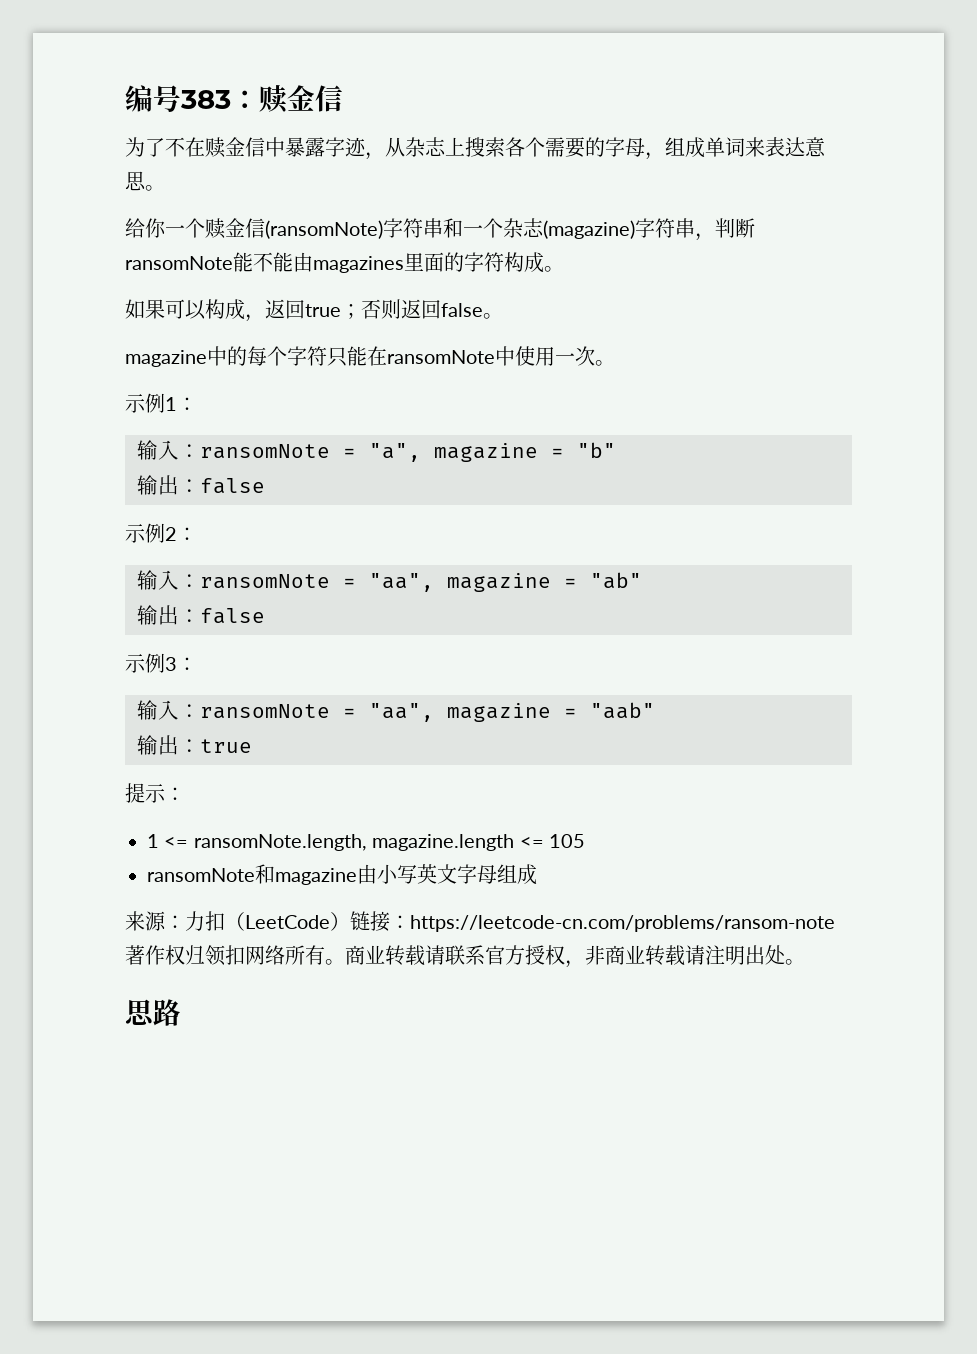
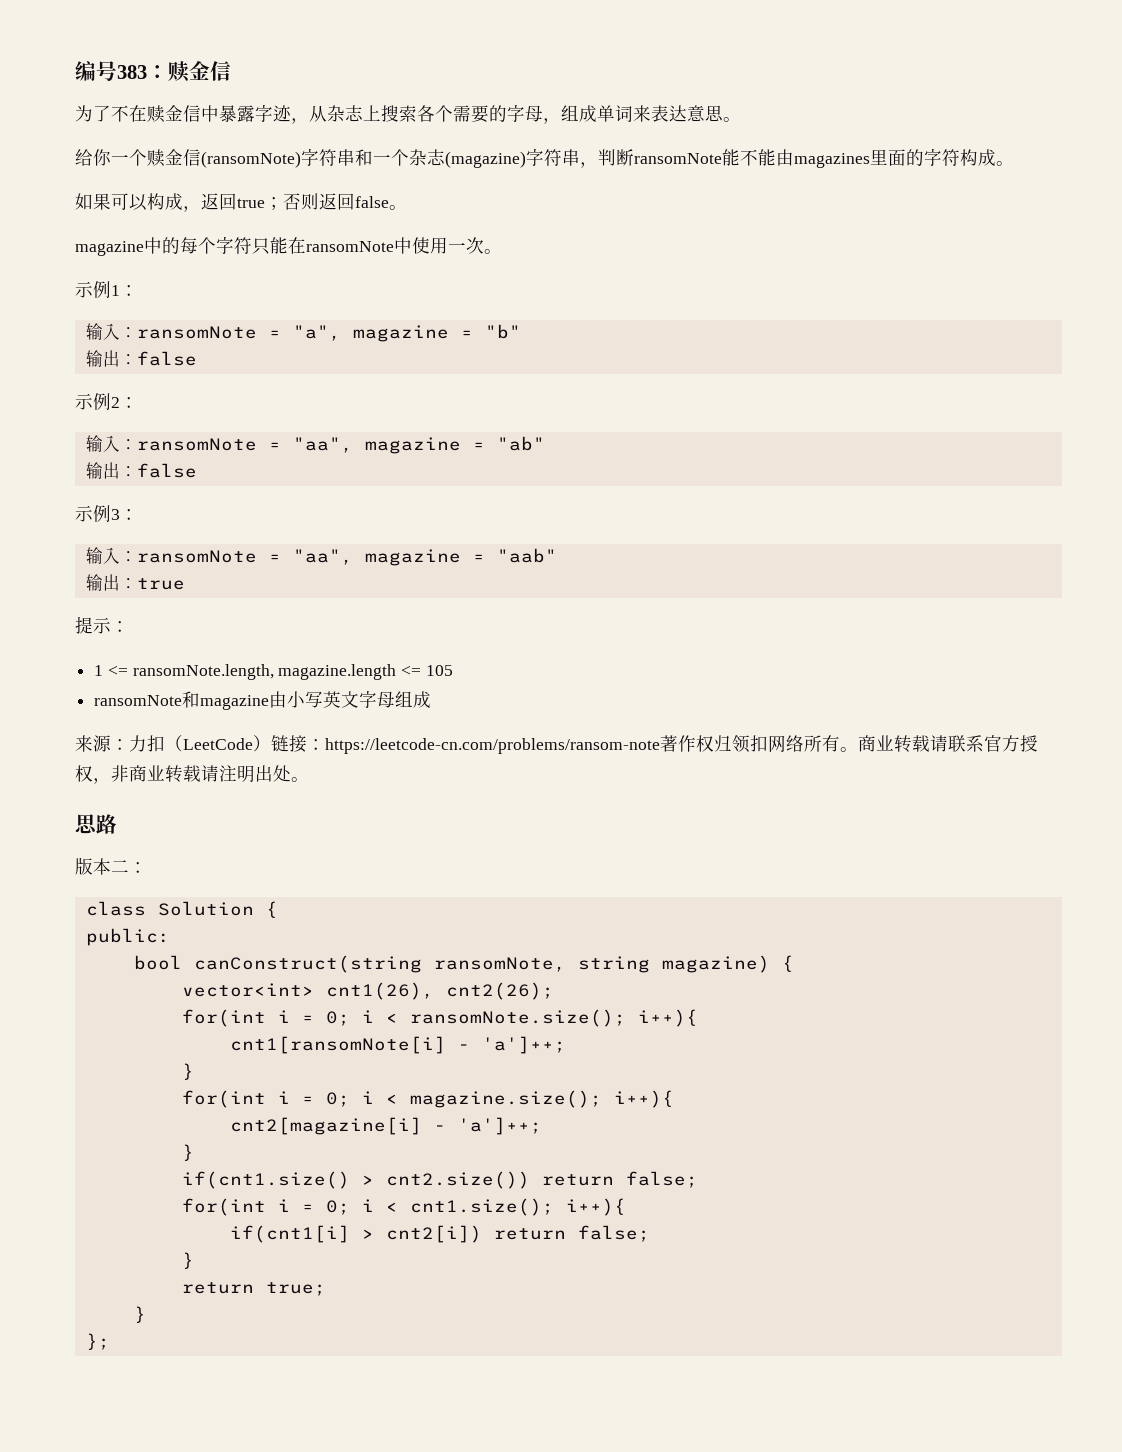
(181, 1012) none -> [75,857,147,875] [85,901,278,918] [85,928,170,946] [133,955,794,973] [181,982,554,1000] [181,1009,698,1027] [229,1036,566,1054] [181,1063,194,1080] [181,1090,674,1108] [229,1117,542,1135] [181,1144,194,1161] [181,1171,698,1189] [181,1198,626,1216] [229,1225,650,1243] [181,1252,194,1269] [181,1282,326,1296] [133,1306,146,1323] [85,1333,110,1350] // 版本二： // class Solution { // public: // bool canConstruct(string ransomNote, string magazine) { // vector<int> cnt1(26), cnt2(26); // for(int i = 0; i < ransomNote.size(); i++){ // cnt1[ransomNote[i] - 'a']++; // } // for(int i = 0; i < magazine.size(); i++){ // cnt2[magazine[i] - 'a']++; // } // if(cnt1.size() > cnt2.size()) return false; // for(int i = 0; i < cnt1.size(); i++){ // if(cnt1[i] > cnt2[i]) return false; // } // return true; // } // };

